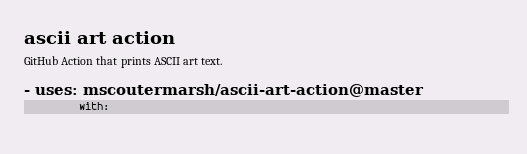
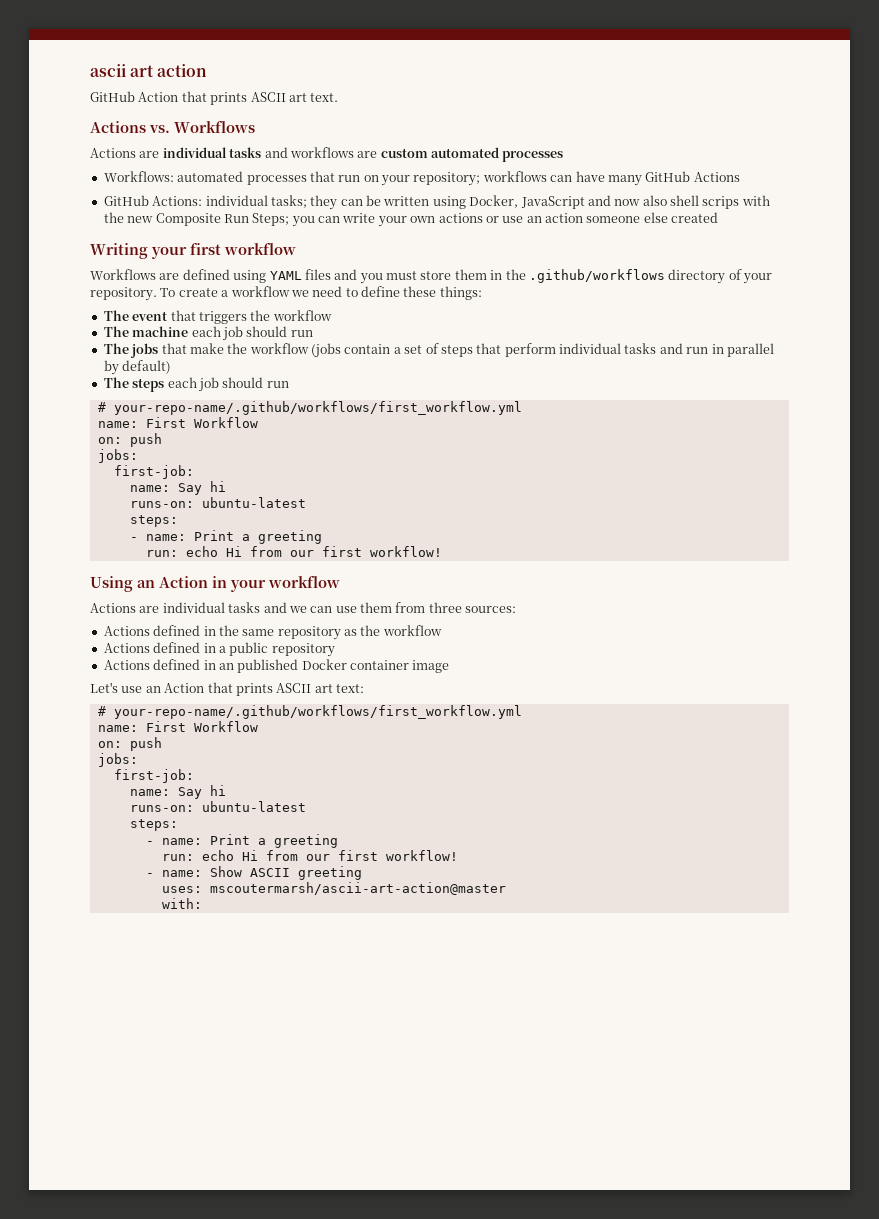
[24,90,30,95] - -> [90,121,255,133] [90,147,564,162] [103,171,740,186] [103,195,770,210] [103,212,719,227] [90,243,296,259] [90,269,772,284] [90,286,482,301] [103,310,332,324] [103,326,313,341] [103,343,774,358] [103,360,172,375] [103,377,289,392] [97,401,522,415] [97,417,258,428] [97,433,162,447] [97,449,138,463] [113,465,194,479] [129,481,226,495] [129,497,306,508] [129,515,178,527] [129,530,322,544] [145,546,442,557] [90,576,340,592] [90,602,517,613] [103,625,442,640] [103,642,335,657] [103,659,450,673] [90,682,364,696] [97,705,522,719] [97,721,258,732] [97,737,162,751] [97,753,138,767] [113,769,194,783] [129,785,226,799] [129,801,306,812] [129,819,178,831] [145,834,338,848] [161,850,458,861] [145,866,362,880] Actions vs. Workflows // Actions are individual tasks and workflows are custom automated processes // Workflows: automated processes that run on your repository; workflows can have many GitHub Actions // GitHub Actions: individual tasks; they can be written using Docker, JavaScript and now also shell scrips with the new Composite Run Steps; you can write your own actions or use an action someone else created // Writing your first workflow // Workflows are defined using YAML files and you must store them in the .github/workflows directory of your repository. To create a workflow we need to define these things: // The event that triggers the workflow // The machine each job should run // The jobs that make the workflow (jobs contain a set of steps that perform individual tasks and run in parallel by default) // The steps each job should run // # your-repo-name/.github/workflows/first_workflow.yml // name: First Workflow // on: push // jobs: // first-job: // name: Say hi // runs-on: ubuntu-latest // steps: // - name: Print a greeting // run: echo Hi from our first workflow! // Using an Action in your workflow // Actions are individual tasks and we can use them from three sources: // Actions defined in the same repository as the workflow // Actions defined in a public repository // Actions defined in an published Docker container image // Let's use an Action that prints ASCII art text: // # your-repo-name/.github/workflows/first_workflow.yml // name: First Workflow // on: push // jobs: // first-job: // name: Say hi // runs-on: ubuntu-latest // steps: // - name: Print a greeting // run: echo Hi from our first workflow! // - name: Show ASCII greeting //

